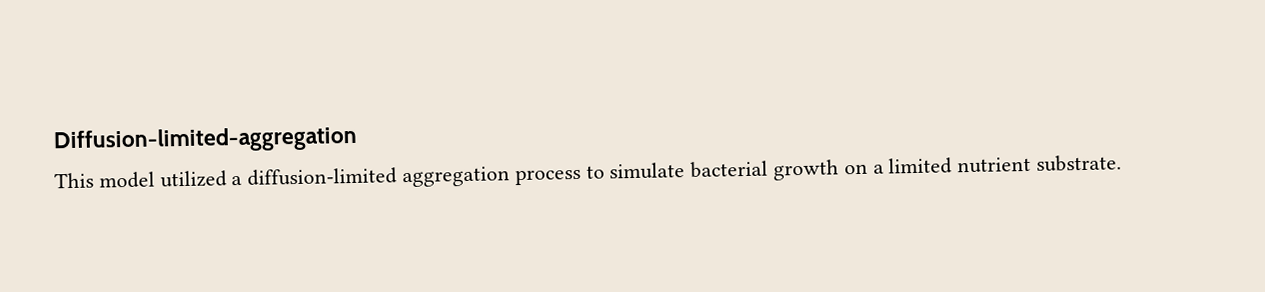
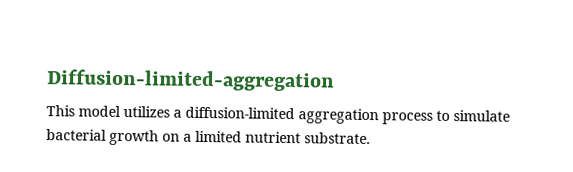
[159,170,227,188] utilized -> [123,106,170,118] utilizes

